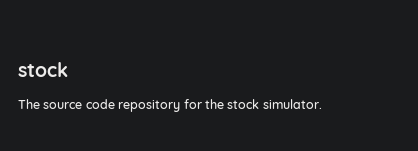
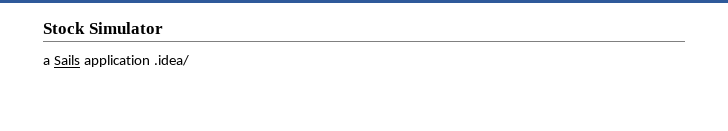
[18,62,68,77] [18,99,322,112] stock // The source code repository for the stock simulator. -> [43,22,163,34] [43,55,189,67] Stock Simulator // a Sails application .idea/

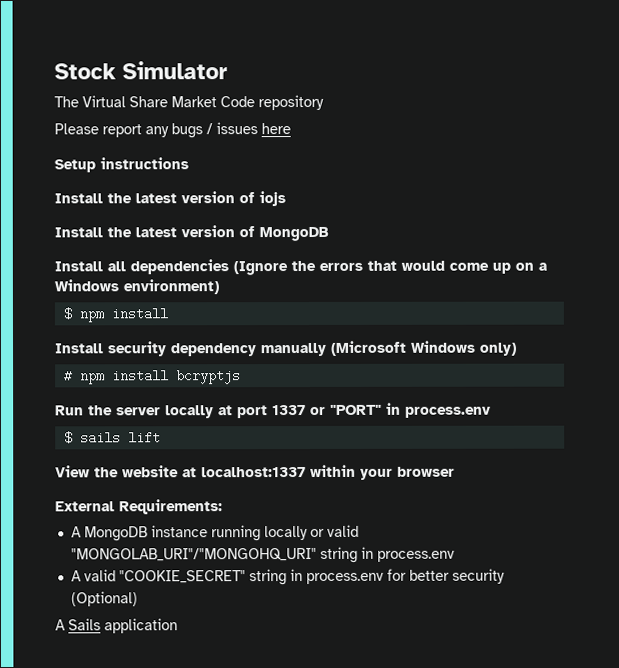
[43,58,50,65] a -> [54,94,324,111] [54,122,291,139] [54,157,189,173] [54,191,286,207] [54,225,329,242] [54,259,547,276] [54,279,219,295] [62,307,168,323] [55,340,517,357] [63,369,241,385] [55,402,491,419] [63,431,161,445] [55,464,455,480] [55,499,223,515] [70,524,359,542] [70,546,455,563] [70,568,505,586] [70,591,138,607] [55,619,66,631] The Virtual Share Market Code repository // Please report any bugs / issues here // Setup instructions // Install the latest version of iojs // Install the latest version of MongoDB // Install all dependencies (Ignore the errors that would come up on a Windows environment) // $ npm install // Install security dependency manually (Microsoft Windows only) // # npm install bcryptjs // Run the server locally at port 1337 or "PORT" in process.env // $ sails lift // View the website at localhost:1337 within your browser // External Requirements: // A MongoDB instance running locally or valid "MONGOLAB_URI"/"MONGOHQ_URI" string in process.env // A valid "COOKIE_SECRET" string in process.env for better security (Optional) // A
[153,55,189,66] .idea/ -> (178, 626) none

